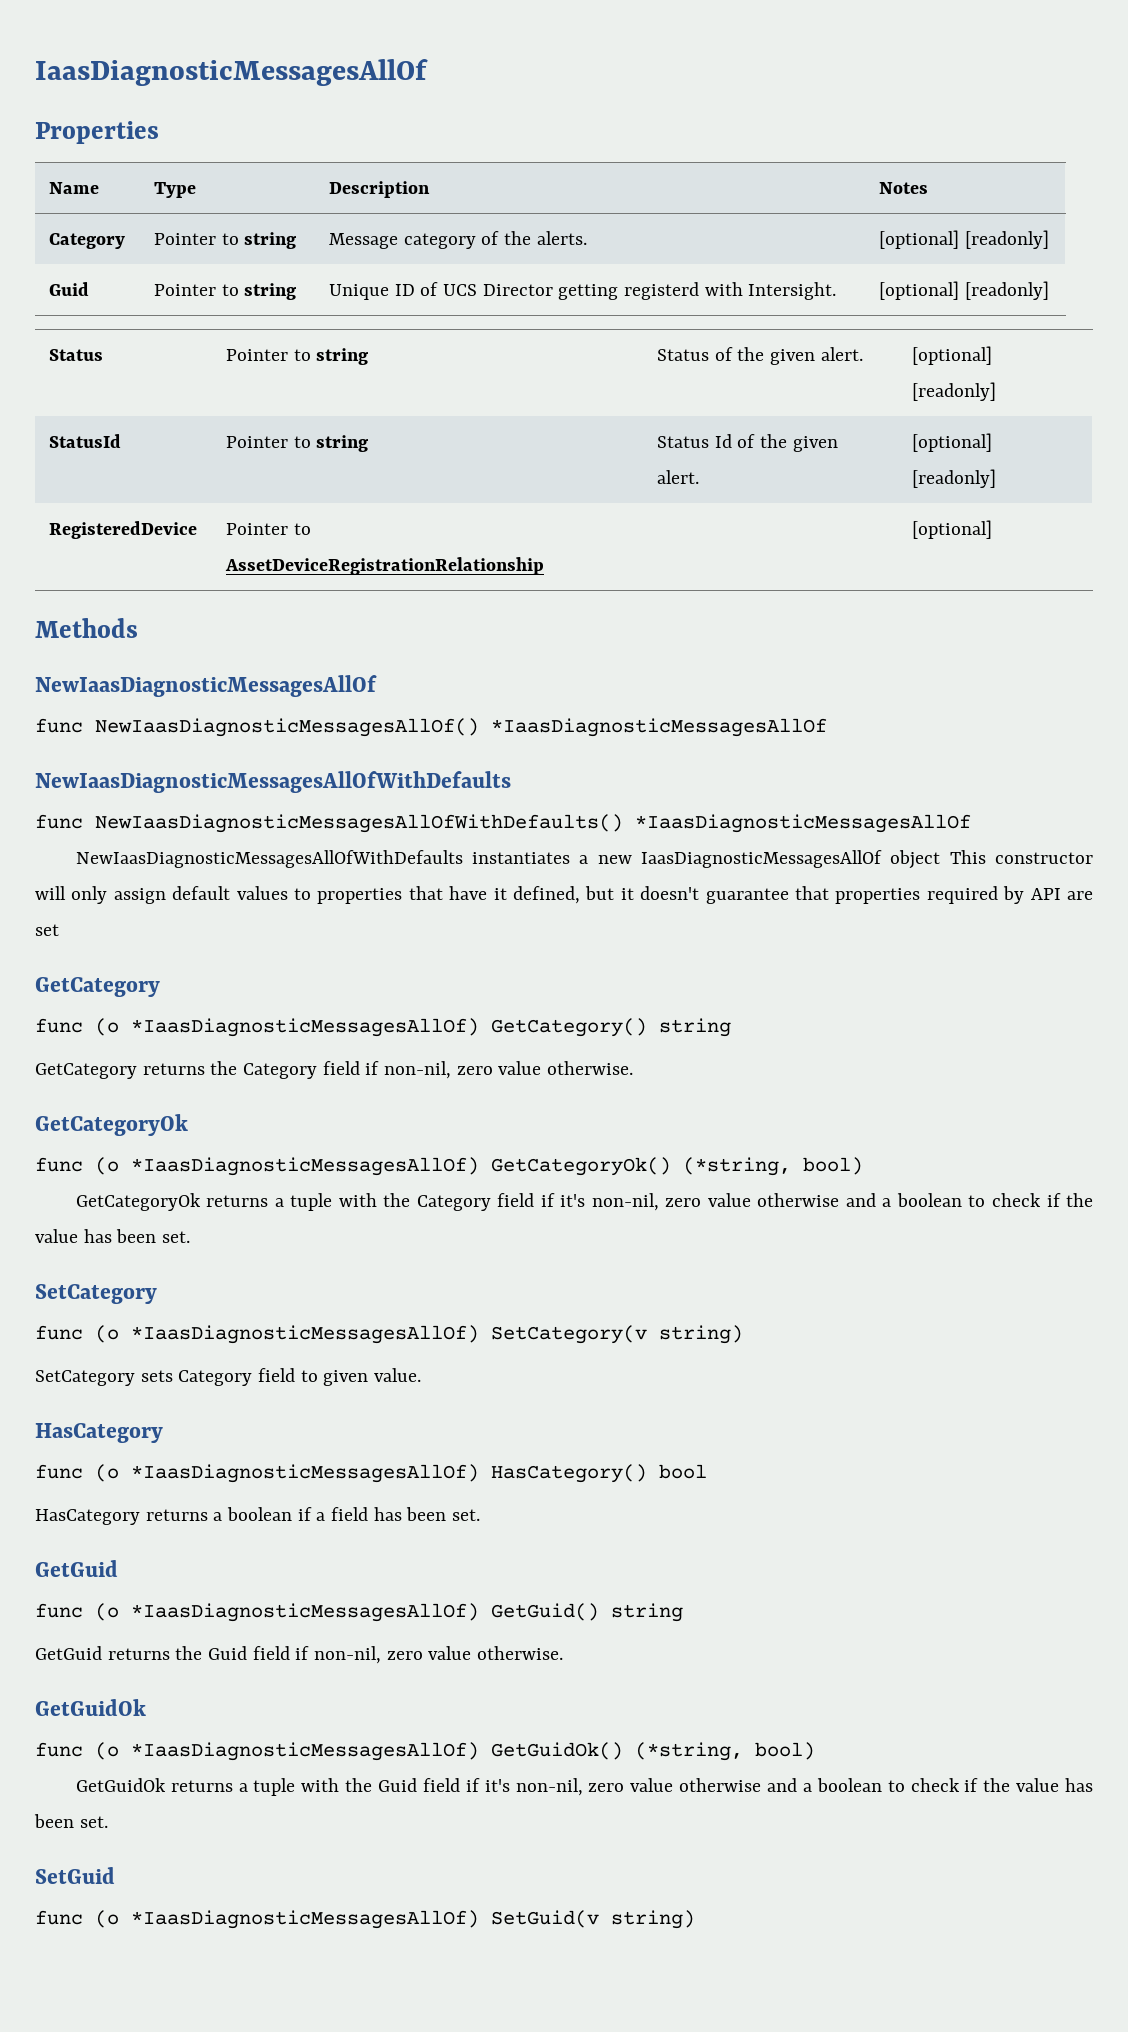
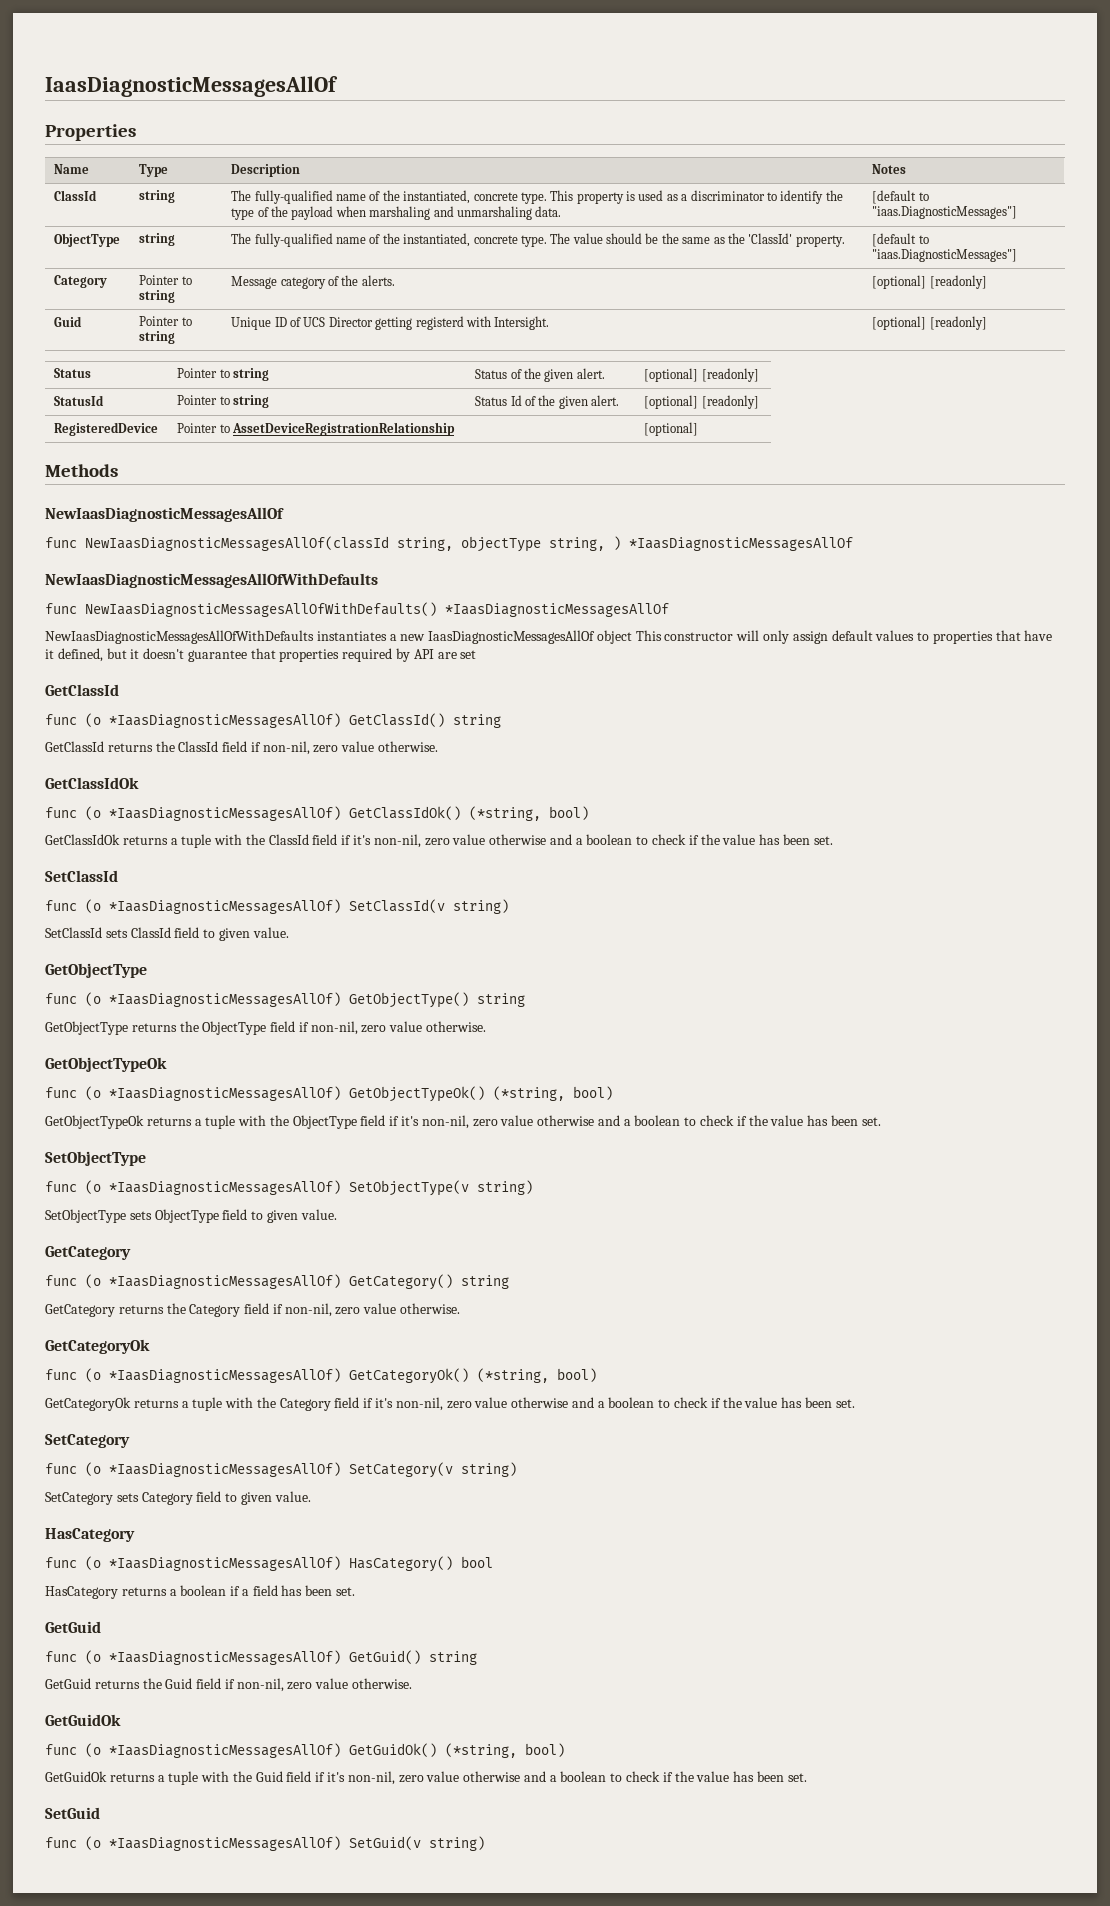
(929, 188) none -> [54,190,98,201] [139,190,176,203] [231,190,843,204] [231,206,562,220] [872,190,929,204] [872,206,1018,219] [54,233,121,247] [139,233,176,246] [231,233,845,247] [872,233,929,247] [872,249,1018,262] // ClassId | string | The fully-qualified name of the instantiated, concrete type. This property is used as a discriminator to identify the type of the payload when marshaling and unmarshaling data. | [default to "iaas.DiagnosticMessages"] // ObjectType | string | The fully-qualified name of the instantiated, concrete type. The value should be the same as the 'ClassId' property. | [default to "iaas.DiagnosticMessages"]
[95,718,479,737] NewIaasDiagnosticMessagesAllOf() -> [85,536,621,552] NewIaasDiagnosticMessagesAllOf(classId string, objectType string, )
(59, 930) none -> [45,684,119,696] [45,713,501,728] [45,741,439,755] [45,777,139,789] [45,806,589,821] [45,834,833,848] [45,870,118,882] [45,899,509,914] [45,927,289,941] [45,963,147,978] [45,992,525,1008] [45,1021,487,1035] [45,1057,167,1072] [45,1086,613,1102] [45,1115,881,1129] [45,1151,146,1166] [45,1180,533,1196] [45,1209,337,1223] // GetClassId // func (o *IaasDiagnosticMessagesAllOf) GetClassId() string // GetClassId returns the ClassId field if non-nil, zero value otherwise. // GetClassIdOk // func (o *IaasDiagnosticMessagesAllOf) GetClassIdOk() (*string, bool) // GetClassIdOk returns a tuple with the ClassId field if it's non-nil, zero value otherwise and a boolean to check if the value has been set. // SetClassId // func (o *IaasDiagnosticMessagesAllOf) SetClassId(v string) // SetClassId sets ClassId field to given value. // GetObjectType // func (o *IaasDiagnosticMessagesAllOf) GetObjectType() string // GetObjectType returns the ObjectType field if non-nil, zero value otherwise. // GetObjectTypeOk // func (o *IaasDiagnosticMessagesAllOf) GetObjectTypeOk() (*string, bool) // GetObjectTypeOk returns a tuple with the ObjectType field if it's non-nil, zero value otherwise and a boolean to check if the value has been set. // SetObjectType // func (o *IaasDiagnosticMessagesAllOf) SetObjectType(v string) // SetObjectType sets ObjectType field to given value.

